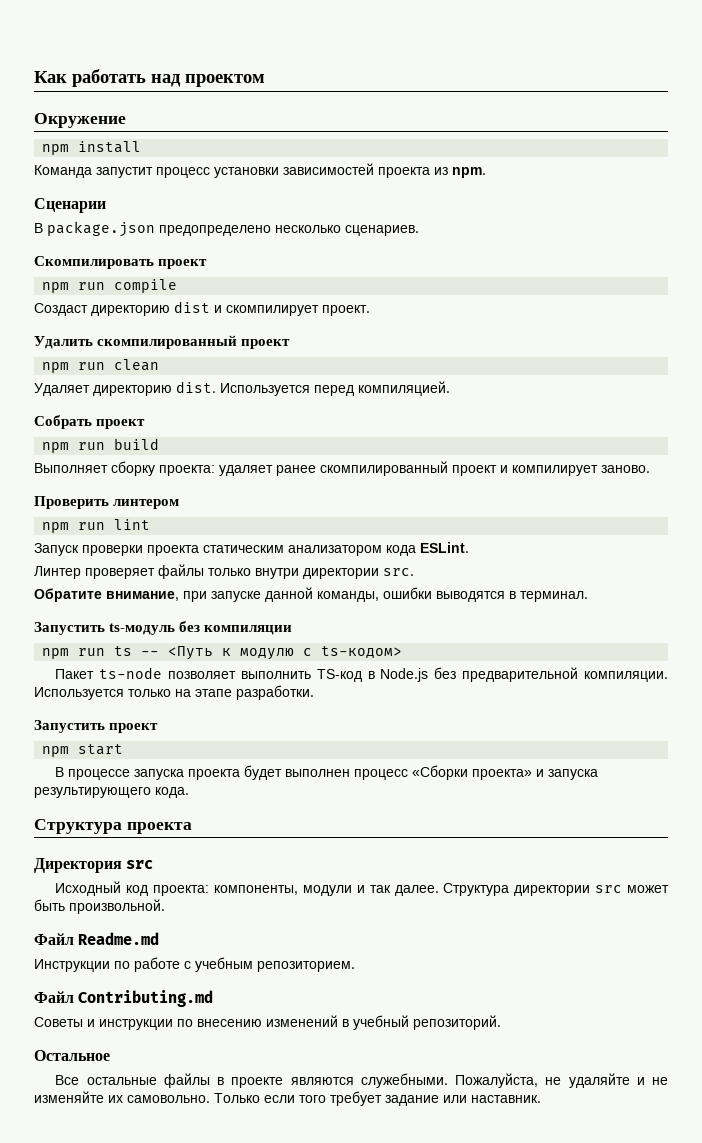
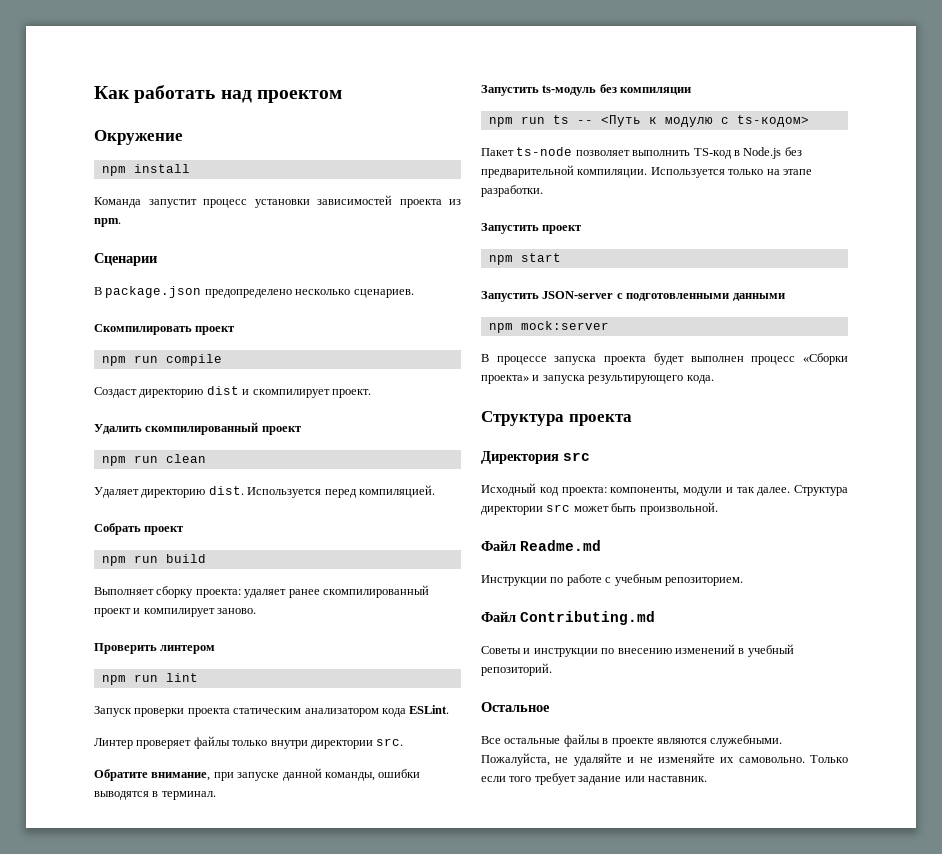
(124, 749) none -> [481,291,785,302] [488,321,609,333] // Запустить JSON-server с подготовленными данными // npm mock:server

